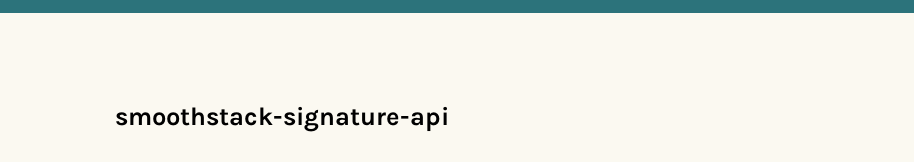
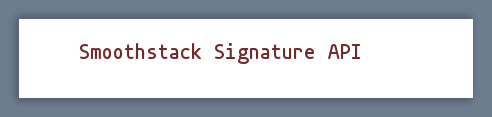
[115,106,449,132] smoothstack-signature-api -> [79,43,362,64] Smoothstack Signature API

